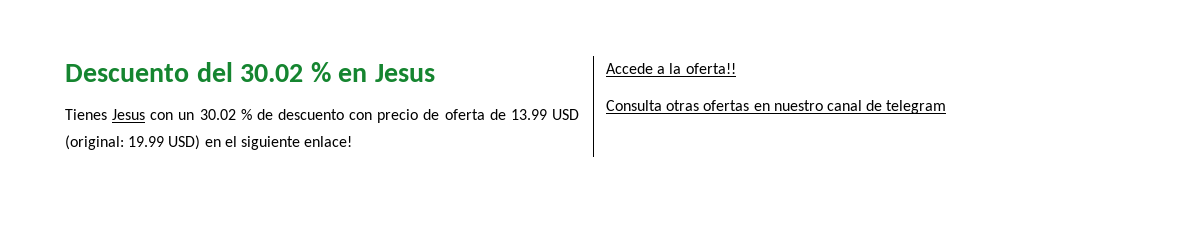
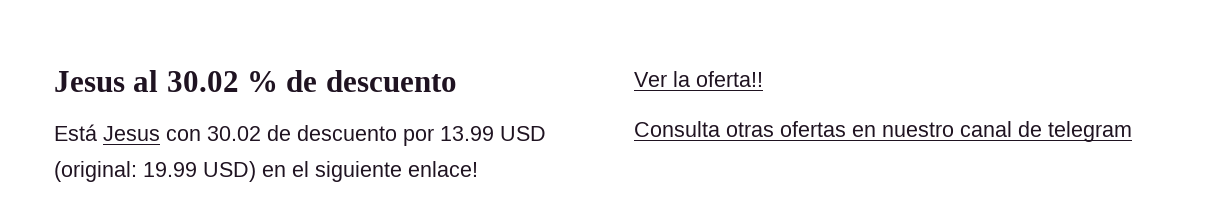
[65,62,435,82] [65,109,506,123] Descuento del 30.02 % en Jesus // Tienes Jesus con un 30.02 % de descuento con precio de oferta de -> [54,70,457,92] [54,124,434,146] Jesus al 30.02 % de descuento // Está Jesus con 30.02 de descuento por
[606,63,666,74] Accede a -> [634,72,667,87] Ver

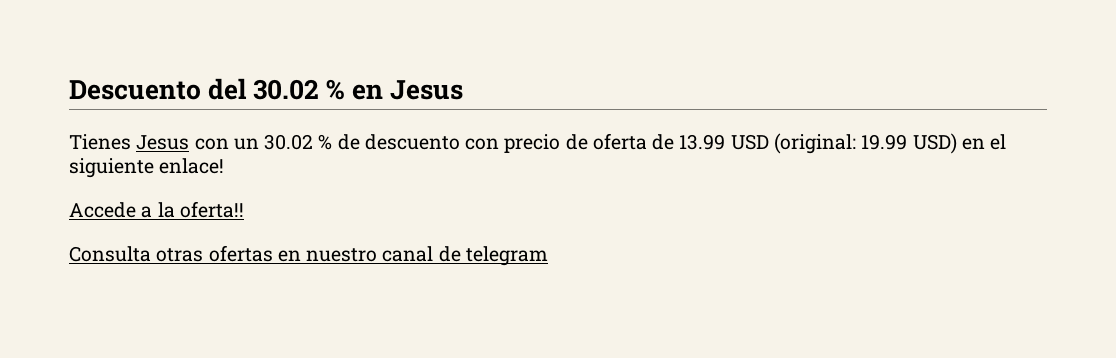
[54,70,457,92] [54,124,434,146] Jesus al 30.02 % de descuento // Está Jesus con 30.02 de descuento por -> [69,78,463,100] [69,133,675,153] Descuento del 30.02 % en Jesus // Tienes Jesus con un 30.02 % de descuento con precio de oferta de
[634,72,667,87] Ver -> [69,202,153,218] Accede a

